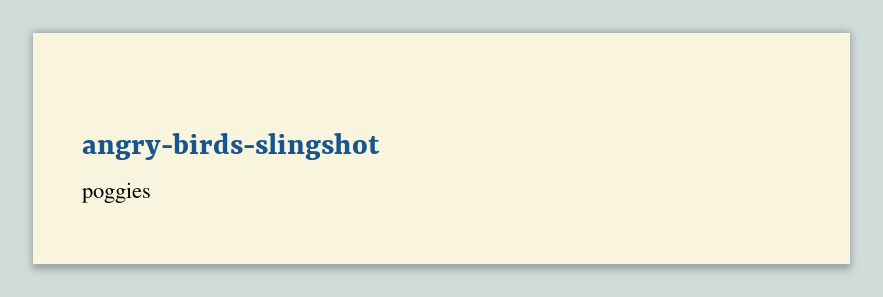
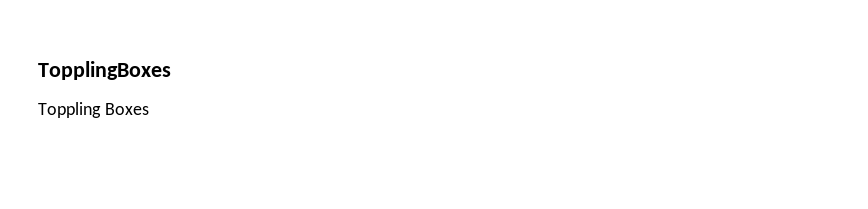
[82,133,380,160] [82,182,151,203] angry-birds-slingshot // poggies -> [38,61,171,80] [38,102,149,118] TopplingBoxes // Toppling Boxes

